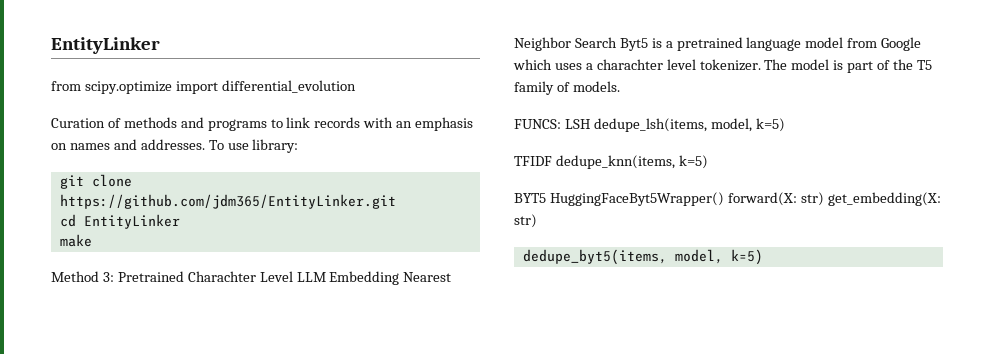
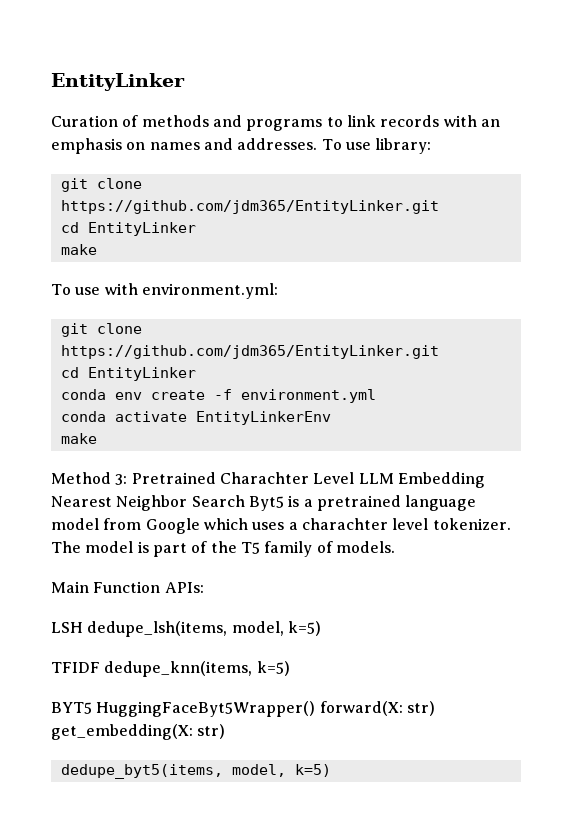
[51,37,160,54] [51,80,356,94] EntityLinker // from scipy.optimize import differential_evolution -> [51,73,185,91] EntityLinker
(92, 240) none -> [51,283,278,299] [60,323,142,337] [60,345,439,359] [60,367,196,381] [60,389,376,403] [60,411,331,425] [60,433,97,444] // To use with environment.yml: // git clone https://github.com/jdm365/EntityLinker.git // cd EntityLinker // conda env create -f environment.yml // conda activate EntityLinkerEnv // make
[514,119,561,129] FUNCS: -> [51,581,204,593] Main Function APIs: //

